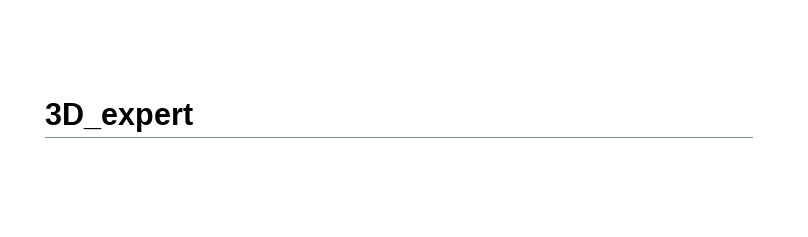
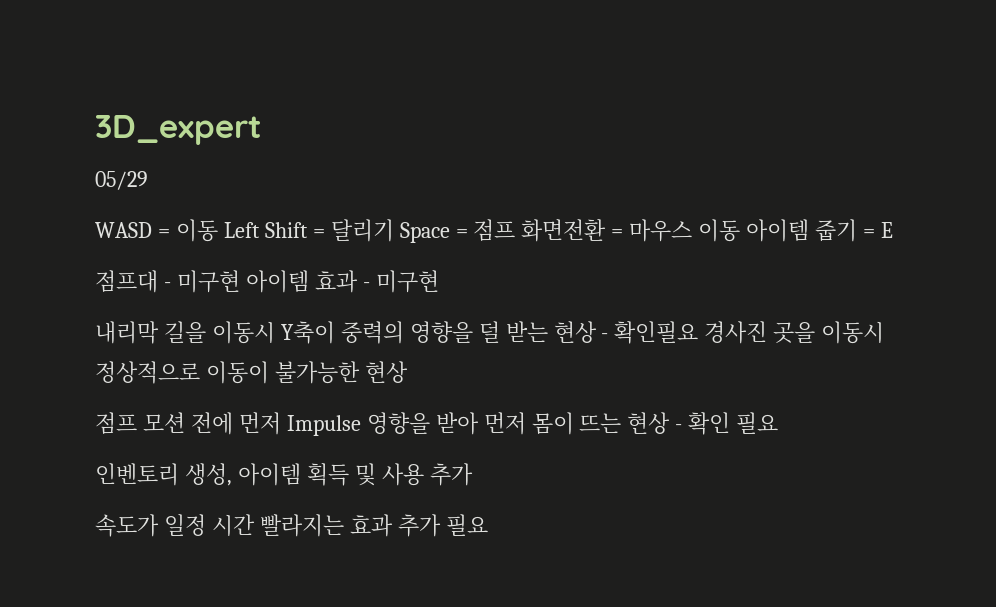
(193, 117) none -> [95,171,148,190] [95,219,893,243] [95,270,439,293] [95,321,885,344] [95,361,408,384] [95,412,779,436] [95,463,473,486] [95,514,488,537] // 05/29 // WASD = 이동 Left Shift = 달리기 Space = 점프 화면전환 = 마우스 이동 아이템 줍기 = E // 점프대 - 미구현 아이템 효과 - 미구현 // 내리막 길을 이동시 Y축이 중력의 영향을 덜 받는 현상 - 확인필요 경사진 곳을 이동시 정상적으로 이동이 불가능한 현상 // 점프 모션 전에 먼저 Impulse 영향을 받아 먼저 몸이 뜨는 현상 - 확인 필요 // 인벤토리 생성, 아이템 획득 및 사용 추가 // 속도가 일정 시간 빨라지는 효과 추가 필요

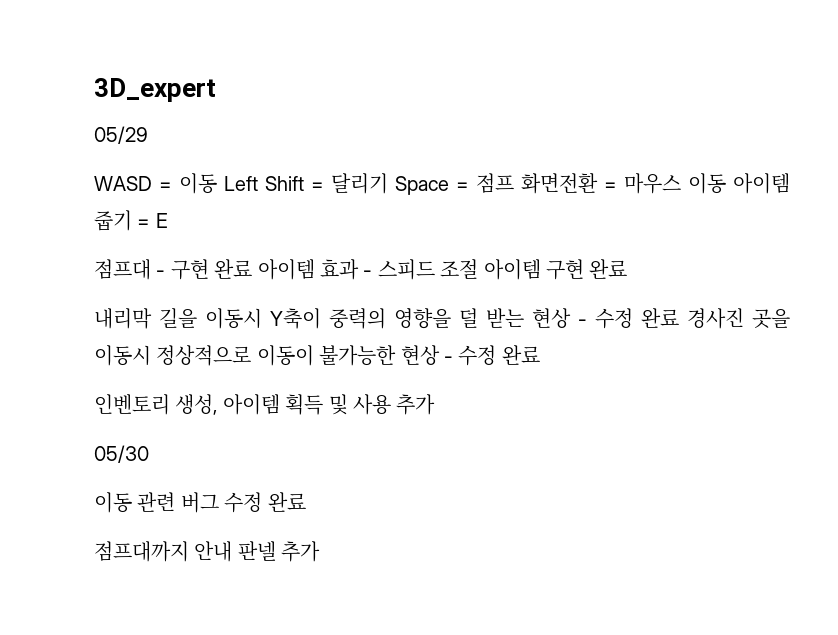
[176,270,240,293] 미구현 -> [170,259,253,280] 구현 완료
[375,270,439,293] 미구현 -> [377,259,628,280] 스피드 조절 아이템 구현 완료
[614,321,699,344] 확인필요 -> [595,308,679,329] 수정 완료
[95,412,779,436] // 점프 모션 전에 먼저 Impulse 영향을 받아 먼저 몸이 뜨는 현상 - 확인 필요 -> [444,345,540,366] - 수정 완료
[95,514,488,537] 속도가 일정 시간 빨라지는 효과 추가 필요 -> [94,445,149,463] [94,492,306,513] [94,541,321,562] 05/30 // 이동 관련 버그 수정 완료 // 점프대까지 안내 판넬 추가

